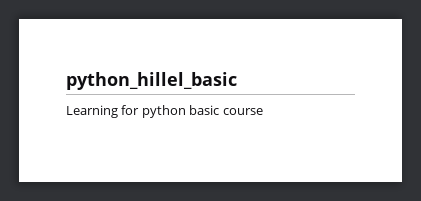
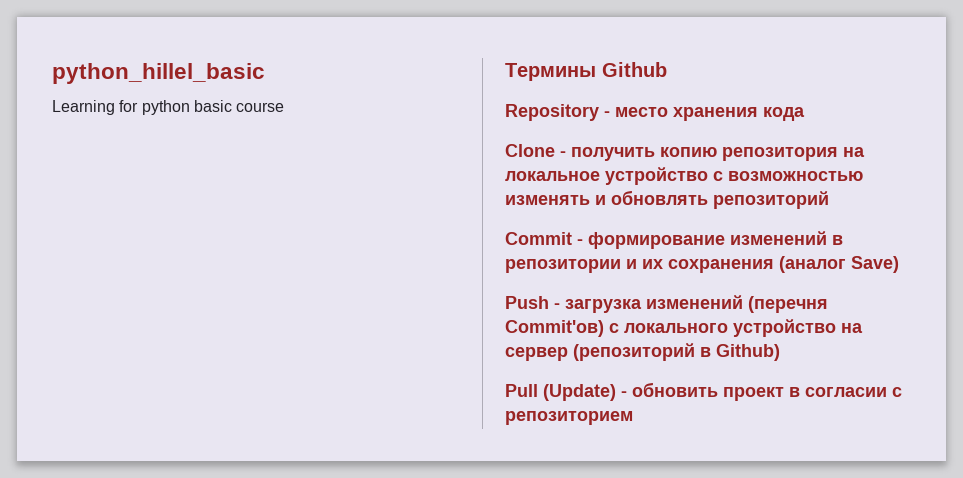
(263, 111) none -> [505,62,667,81] [505,104,805,121] [505,144,865,161] [505,167,863,185] [505,190,829,209] [505,231,843,249] [505,256,899,273] [505,295,828,313] [505,319,863,337] [505,343,780,361] [505,382,902,401] [505,411,633,425] // Термины Github // Repository - место хранения кода // Clone - получить копию репозитория на локальное устройство с возможностью изменять и обновлять репозиторий // Commit - формирование изменений в репозитории и их сохранения (аналог Save) // Push - загрузка изменений (перечня Commit'ов) с локального устройство на сервер (репозиторий в Github) // Pull (Update) - обновить проект в согласии с репозиторием

